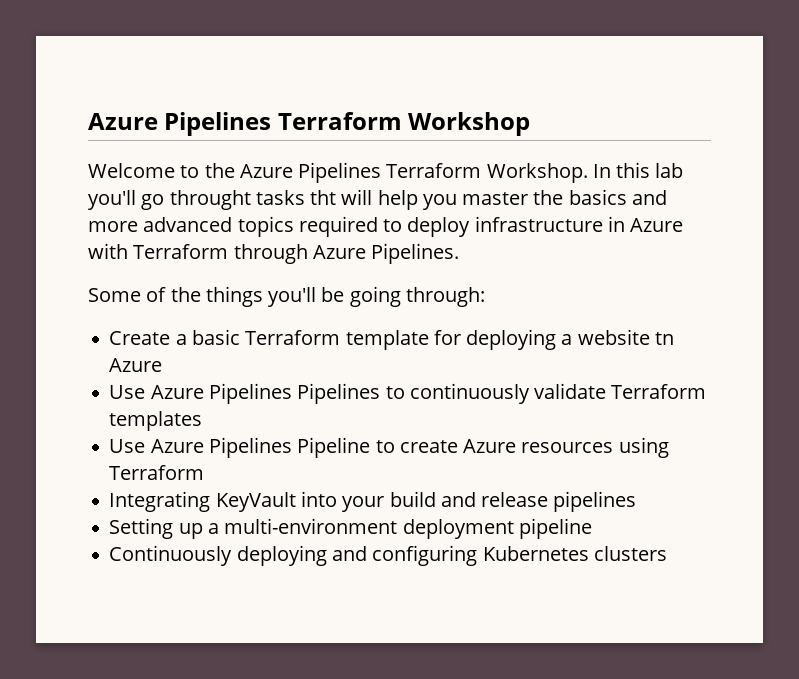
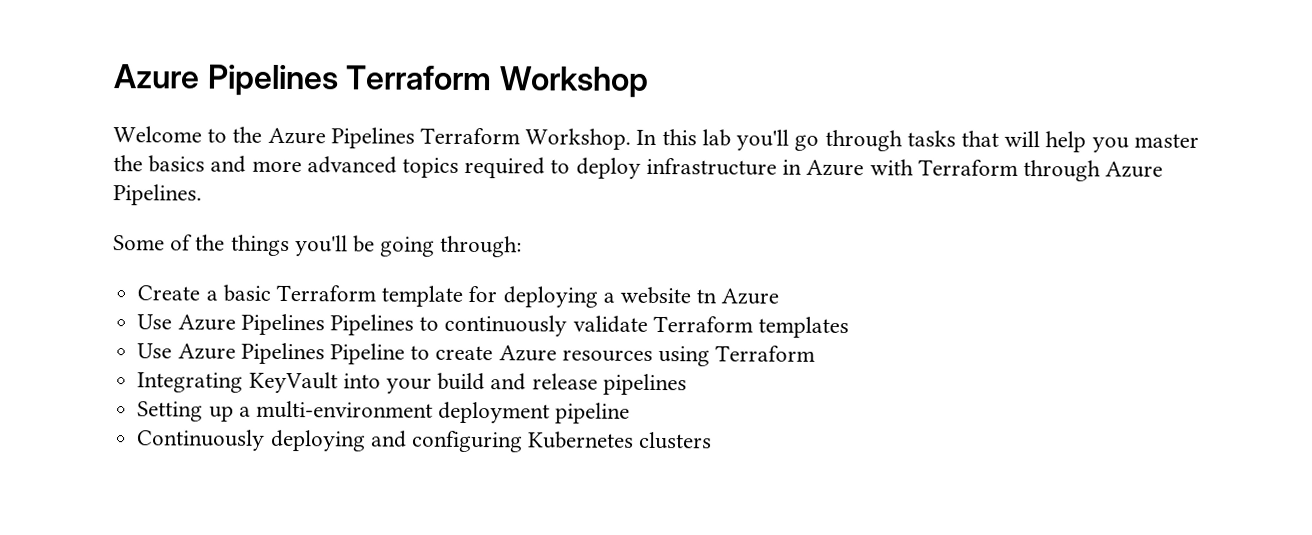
[169,190,337,210] throught tasks tht -> [824,129,999,152] through tasks that

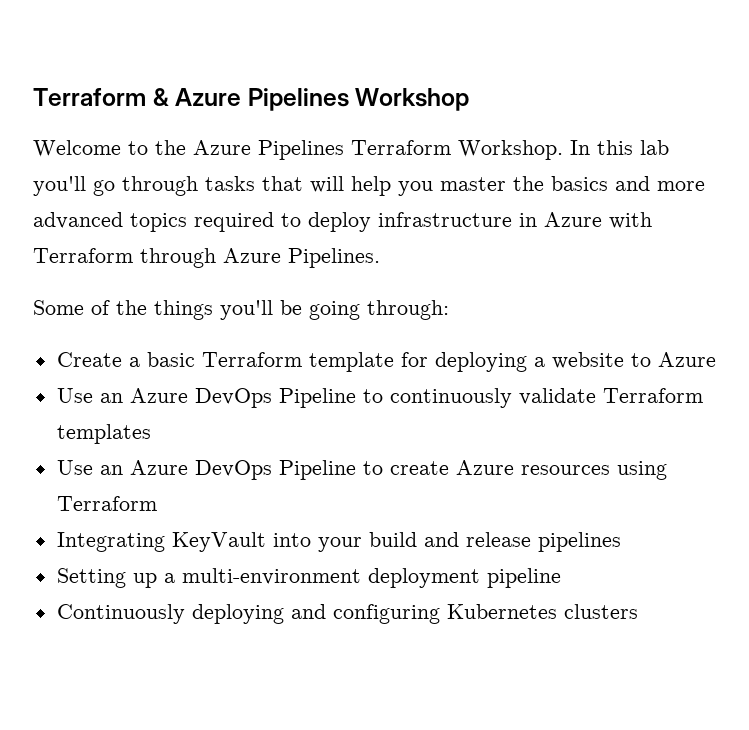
[113,64,493,97] Azure Pipelines Terraform -> [33,88,349,111] Terraform & Azure Pipelines
[696,289,718,304] tn -> [630,353,651,367] to
[177,313,414,336] Azure Pipelines Pipelines -> [99,388,356,408] an Azure DevOps Pipeline
[177,342,325,365] Azure Pipelines -> [99,460,272,480] an Azure DevOps

